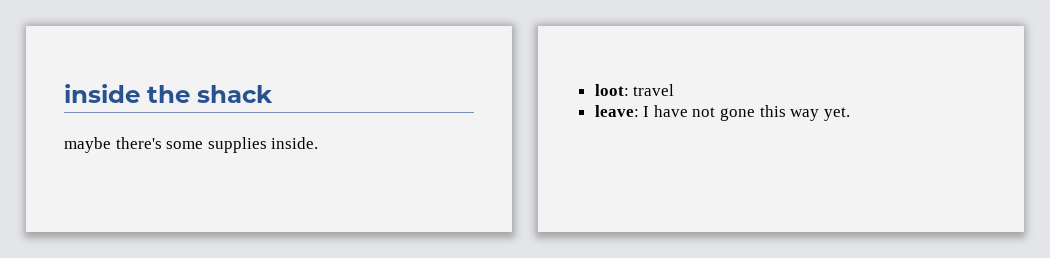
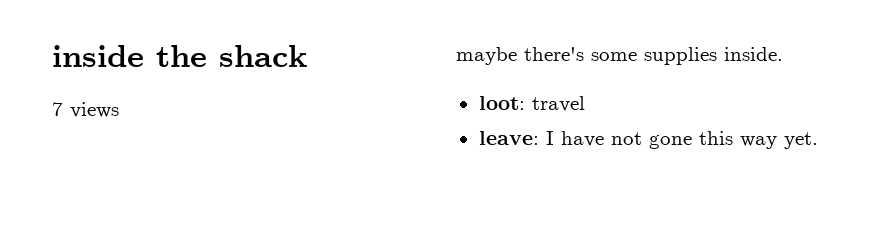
(273, 94) none -> [52,102,119,118] // 7 views

